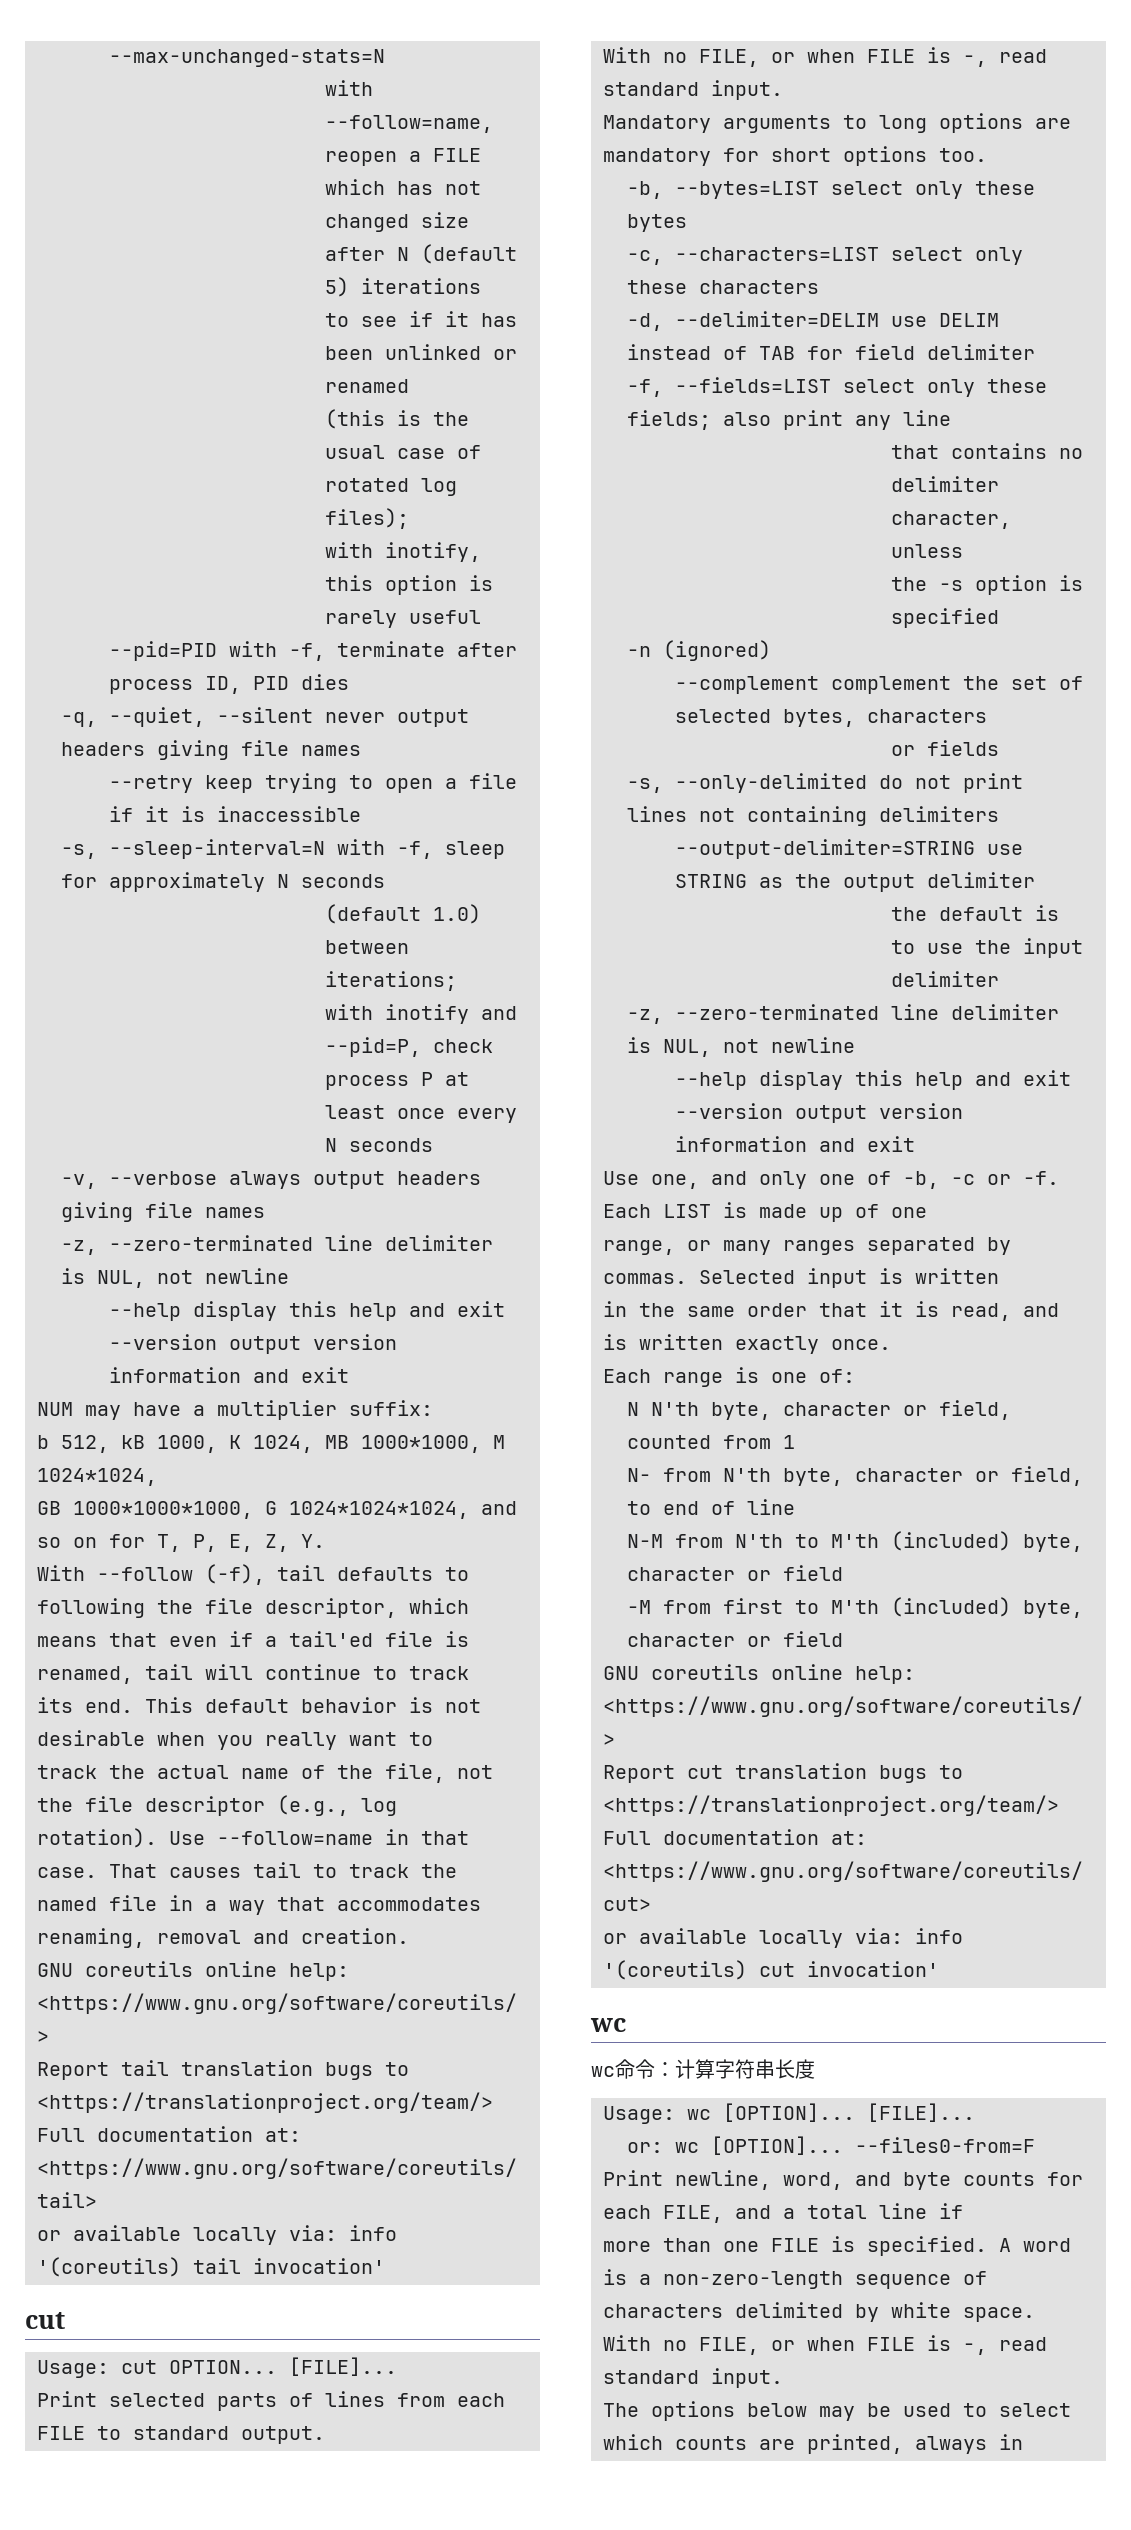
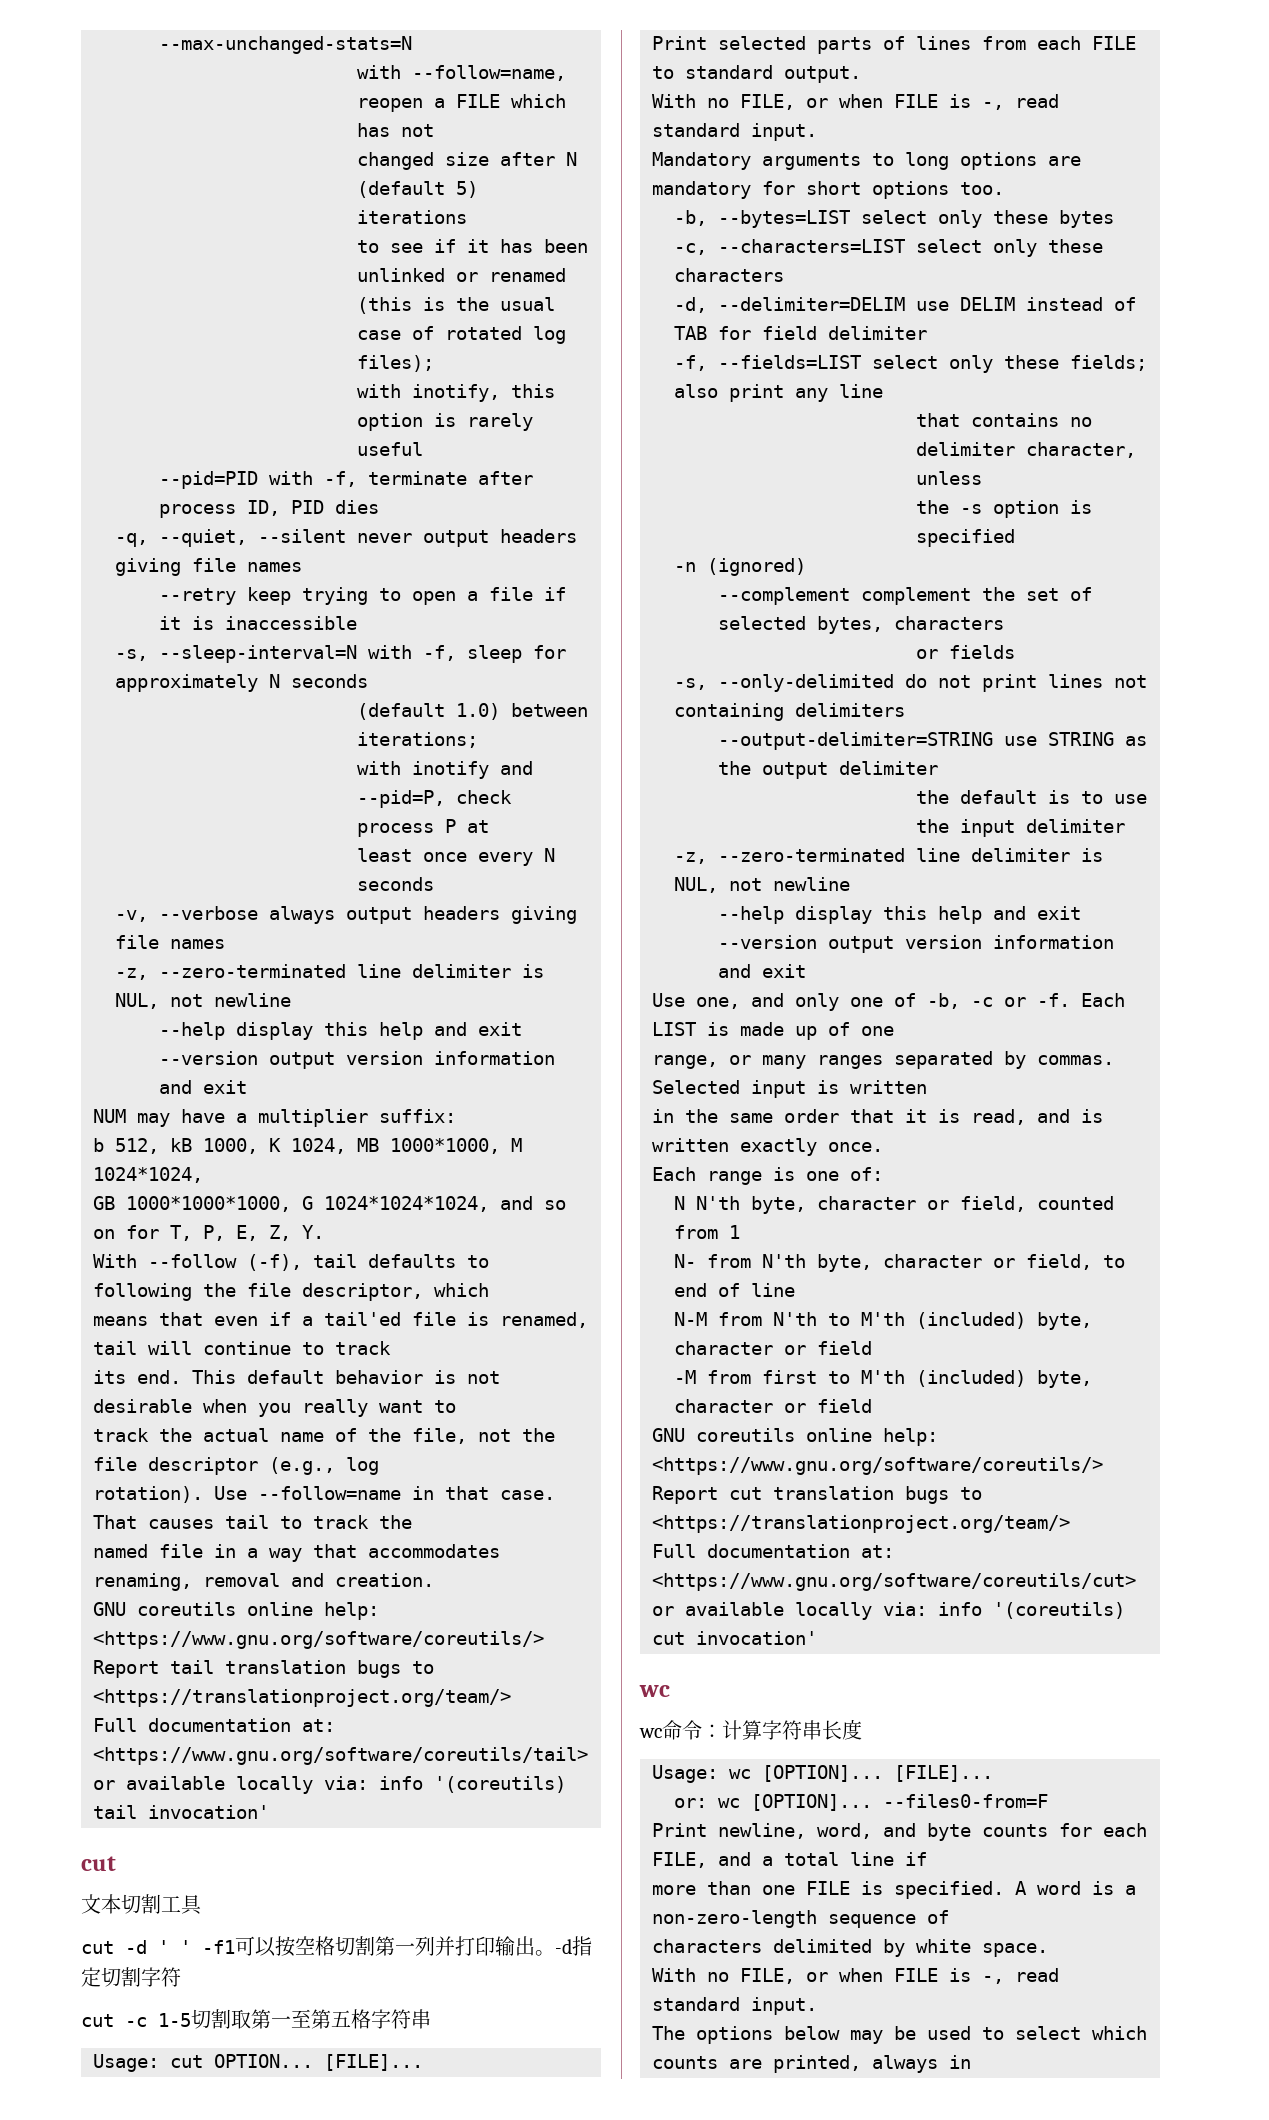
(65, 2320) none -> [81,1894,202,1915] [81,1936,592,1957] [81,1967,181,1987] [81,2009,431,2029] // 文本切割工具 // cut -d ' ' -f1可以按空格切割第一列并打印输出。-d指定切割字符 // cut -c 1-5切割取第一至第五格字符串

